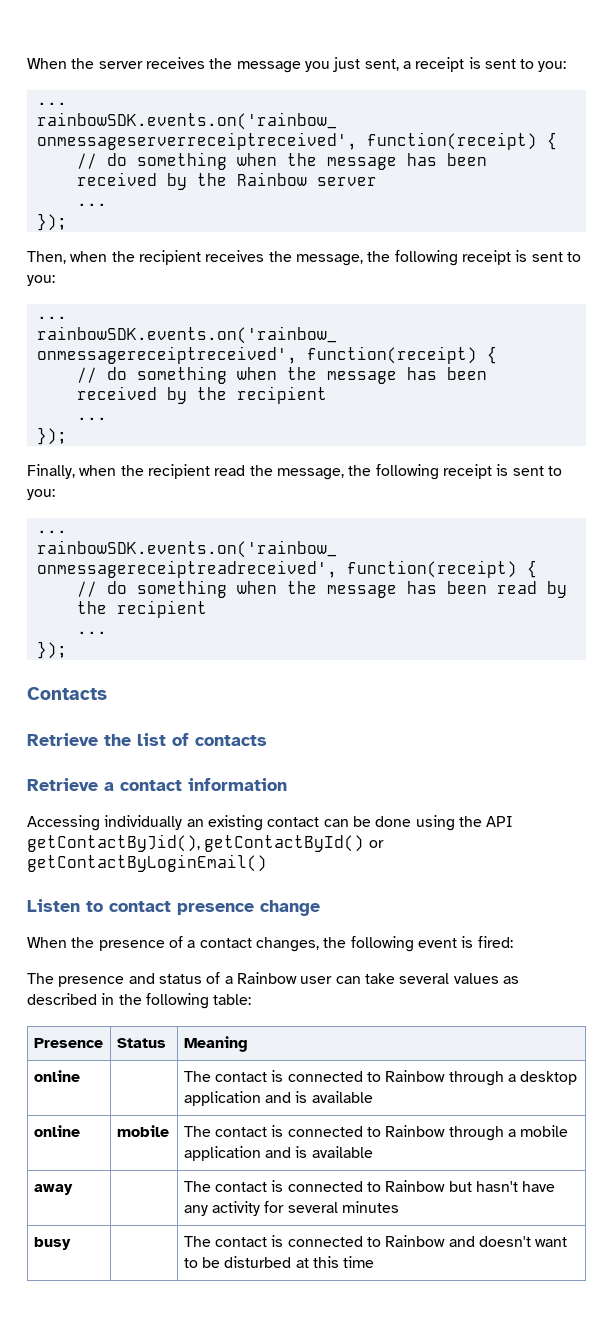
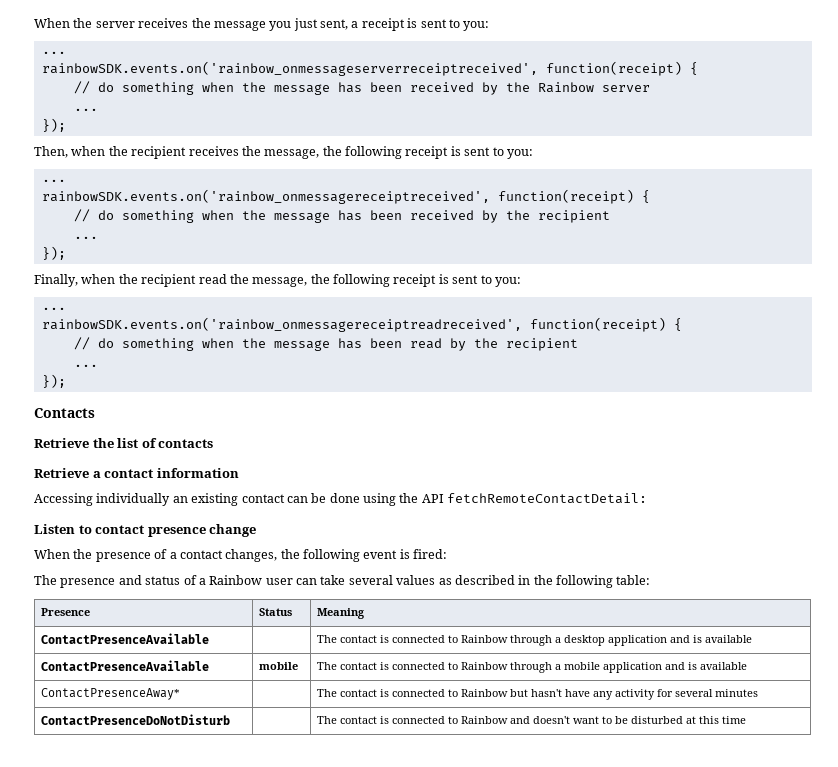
[27,834,384,852] [27,854,267,872] getContactByJid(), getContactById() or getContactByLoginEmail() -> [447,493,648,504] fetchRemoteContactDetail:
[33,1070,80,1082] online -> [40,633,209,644] ContactPresenceAvailable
[33,1125,80,1137] online -> [40,660,209,671] ContactPresenceAvailable
[33,1184,73,1195] away -> [40,688,180,700] ContactPresenceAway*
[33,1237,71,1250] busy -> [40,714,230,725] ContactPresenceDoNotDisturb

